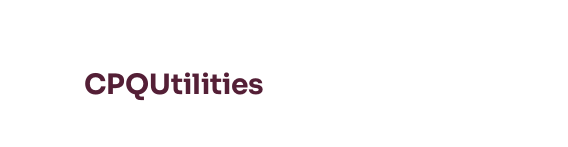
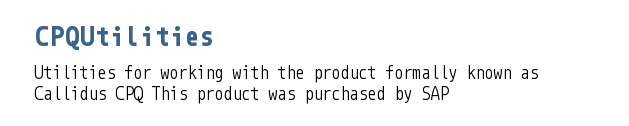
(264, 86) none -> [34,65,538,83] [34,86,449,104] // Utilities for working with the product formally known as Callidus CPQ This product was purchased by SAP

